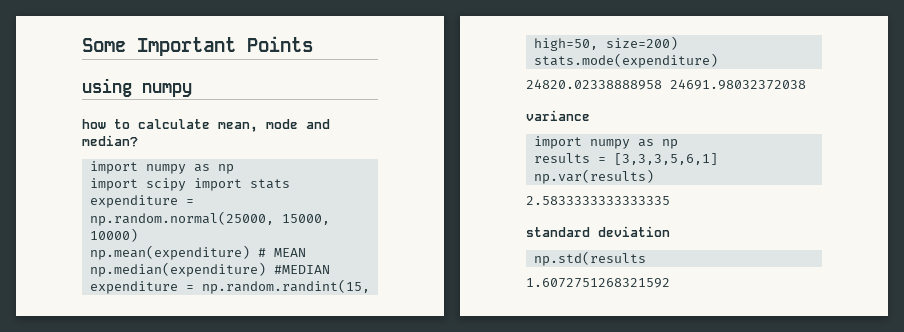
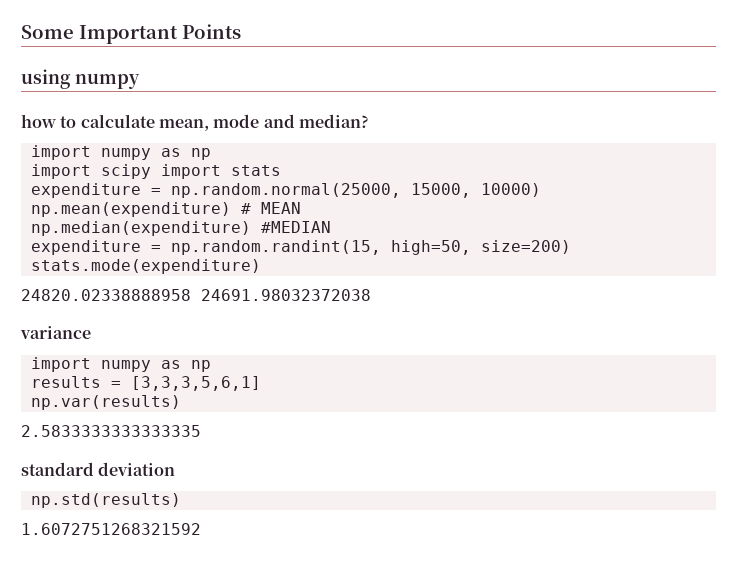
[533,251,646,266] np.std(results -> [30,493,181,508] np.std(results)

